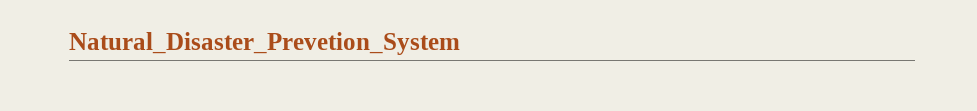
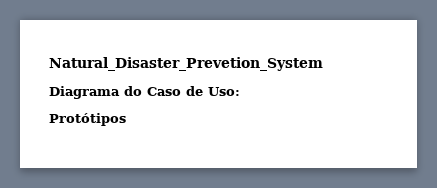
(460, 43) none -> [49,86,240,99] [49,113,126,126] // Diagrama do Caso de Uso: // Protótipos

